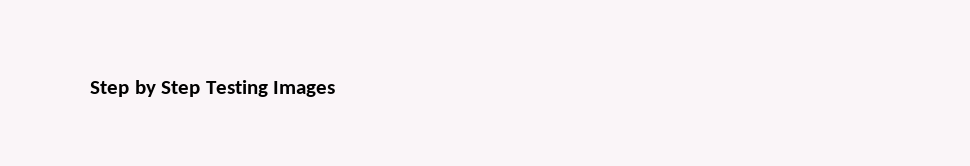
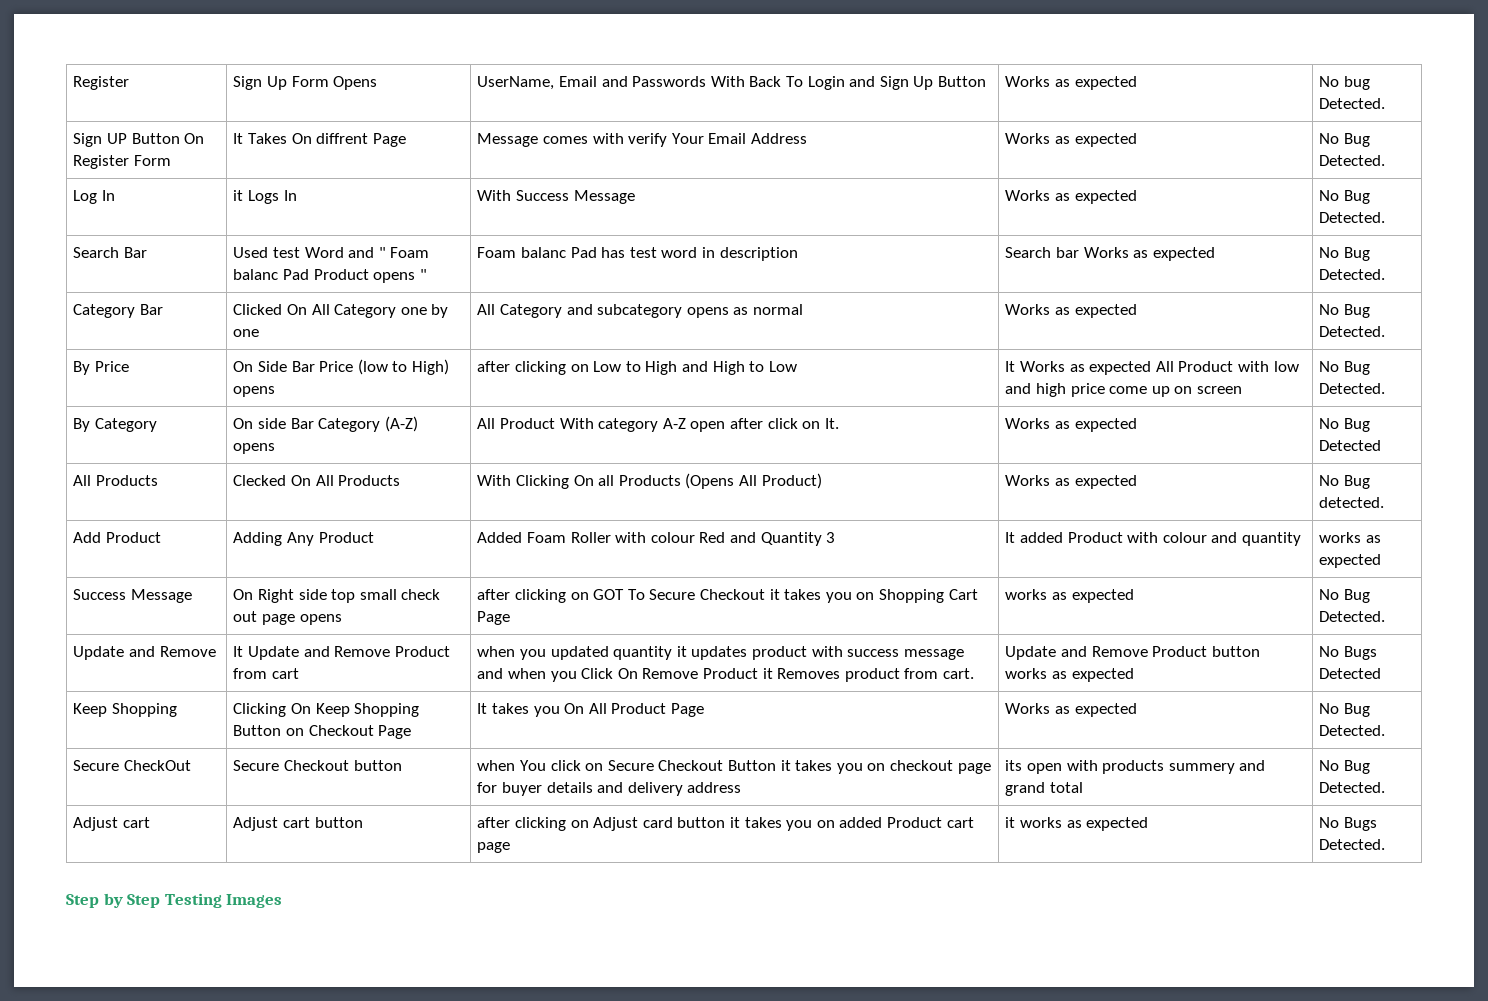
(90, 89) none -> [73,76,130,90] [233,76,378,90] [477,76,986,90] [1005,76,1137,90] [1319,76,1371,90] [1319,98,1386,109] [73,133,205,147] [73,155,172,169] [233,133,406,147] [477,133,807,147] [1005,133,1137,147] [1319,133,1371,147] [1319,155,1386,166] [73,190,116,204] [233,190,297,204] [477,190,635,204] [1005,190,1137,204] [1319,190,1371,204] [1319,212,1386,223] [73,247,148,258] [233,247,430,258] [233,269,427,283] [477,247,798,261] [1005,247,1215,261] [1319,247,1371,261] [1319,269,1386,280] [73,304,164,318] [233,304,449,318] [233,329,260,337] [477,304,803,318] [1005,304,1137,318] [1319,304,1371,318] [1319,326,1386,337] [73,361,130,375] [233,359,449,375] [233,386,276,397] [477,361,797,375] [1005,361,1299,375] [1005,383,1242,397] [1319,361,1371,375] [1319,383,1386,394] [73,418,158,432] [233,416,418,432] [233,443,276,454] [477,418,839,432] [1005,418,1137,432] [1319,418,1371,432] [1319,440,1382,451] [73,475,159,486] [233,475,401,486] [477,473,822,489] [1005,475,1137,489] [1319,475,1371,489] [1319,497,1385,508] [73,532,162,543] [233,532,374,546] [477,532,836,546] [1005,532,1301,546] [1319,532,1382,543] [1319,554,1382,568] [73,589,193,603] [233,589,441,603] [233,611,342,625] [477,589,978,603] [477,611,511,625] [1005,589,1134,603] [1319,589,1371,603] [1319,611,1386,622] [73,646,216,660] [233,646,450,660] [233,668,300,679] [477,646,964,660] [477,668,974,682] [1005,646,1260,660] [1005,668,1134,682] [1319,646,1378,660] [1319,668,1382,679] [73,703,178,717] [233,703,420,717] [233,725,412,739] [477,703,704,717] [1005,703,1137,717] [1319,703,1371,717] [1319,725,1386,736] [73,760,192,771] [233,760,402,771] [477,760,991,774] [477,782,742,796] [1005,760,1266,774] [1005,782,1084,796] [1319,760,1371,774] [1319,782,1386,793] [73,817,151,831] [233,817,363,831] [477,817,974,831] [477,842,511,853] [1005,817,1149,831] [1319,817,1378,831] [1319,839,1386,850] Register | Sign Up Form Opens | UserName, Email and Passwords With Back To Login and Sign Up Button | Works as expected | No bug Detected. // Sign UP Button On Register Form | It Takes On diffrent Page | Message comes with verify Your Email Address | Works as expected | No Bug Detected. // Log In | it Logs In | With Success Message | Works as expected | No Bug Detected. // Search Bar | Used test Word and " Foam balanc Pad Product opens " | Foam balanc Pad has test word in description | Search bar Works as expected | No Bug Detected. // Category Bar | Clicked On All Category one by one | All Category and subcategory opens as normal | Works as expected | No Bug Detected. // By Price | On Side Bar Price (low to High) opens | after clicking on Low to High and High to Low | It Works as expected All Product with low and high price come up on screen | No Bug Detected. // By Category | On side Bar Category (A-Z) opens | All Product With category A-Z open after click on It. | Works as expected | No Bug Detected // All Products | Clecked On All Products | With Clicking On all Products (Opens All Product) | Works as expected | No Bug detected. // Add Product | Adding Any Product | Added Foam Roller with colour Red and Quantity 3 | It added Product with colour and quantity | works as expected // Success Message | On Right side top small check out page opens | after clicking on GOT To Secure Checkout it takes you on Shopping Cart Page | works as expected | No Bug Detected. // Update and Remove | It Update and Remove Product from cart | when you updated quantity it updates product with success message and when you Click On Remove Product it Removes product from cart. | Update and Remove Product button works as expected | No Bugs Detected // Keep Shopping | Clicking On Keep Shopping Button on Checkout Page | It takes you On All Product Page | Works as expected | No Bug Detected. // Secure CheckOut | Secure Checkout button | when You click on Secure Checkout Button it takes you on checkout page for buyer details and delivery address | its open with products summery and grand total | No Bug Detected. // Adjust cart | Adjust cart button | after clicking on Adjust card button it takes you on added Product cart page | it works as expected | No Bugs Detected. //

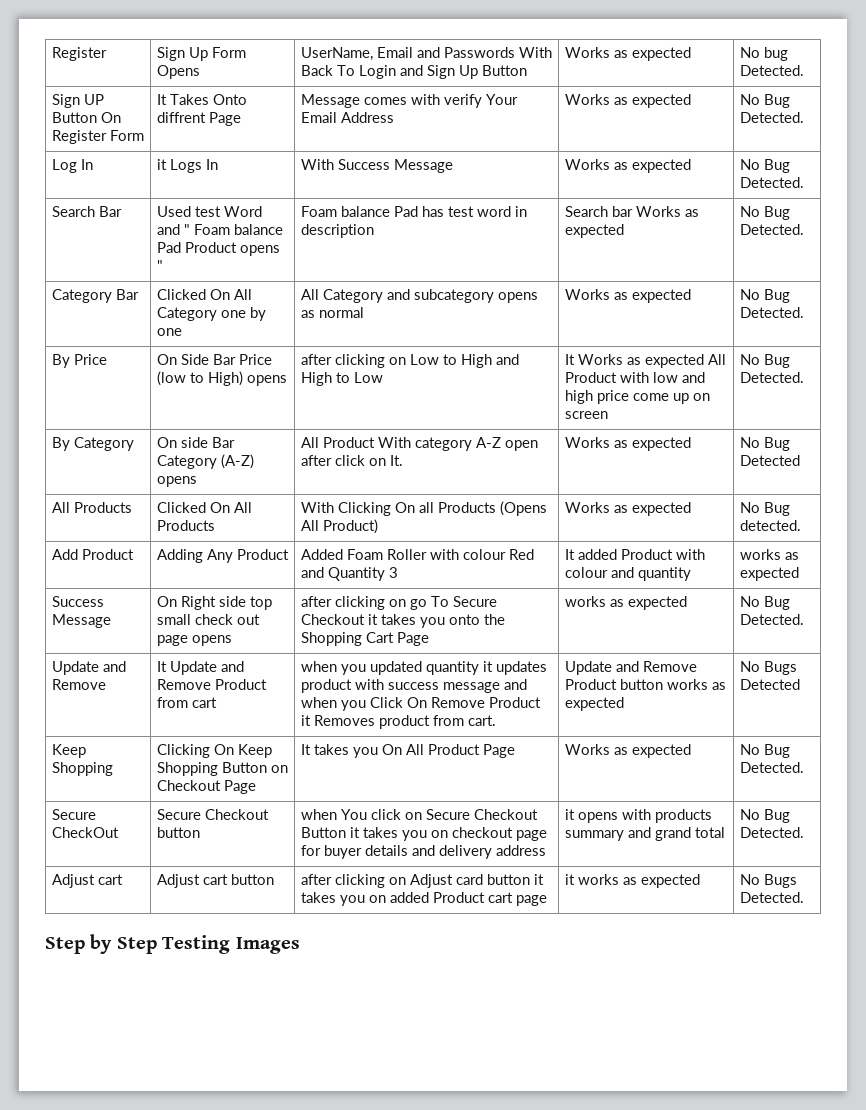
[291,133,312,144] On -> [212,94,247,105] Onto
[233,269,279,280] balanc -> [233,224,283,235] balance
[521,247,567,258] balanc -> [340,206,390,217] balance
[233,475,287,486] Clecked -> [156,502,206,513] Clicked
[593,589,625,600] GOT -> [409,599,427,610] go
[856,592,875,600] on -> [448,614,505,625] onto the
[1005,760,1063,774] its open -> [564,809,618,823] it opens
[1168,763,1235,774] summery -> [564,830,624,841] summary

